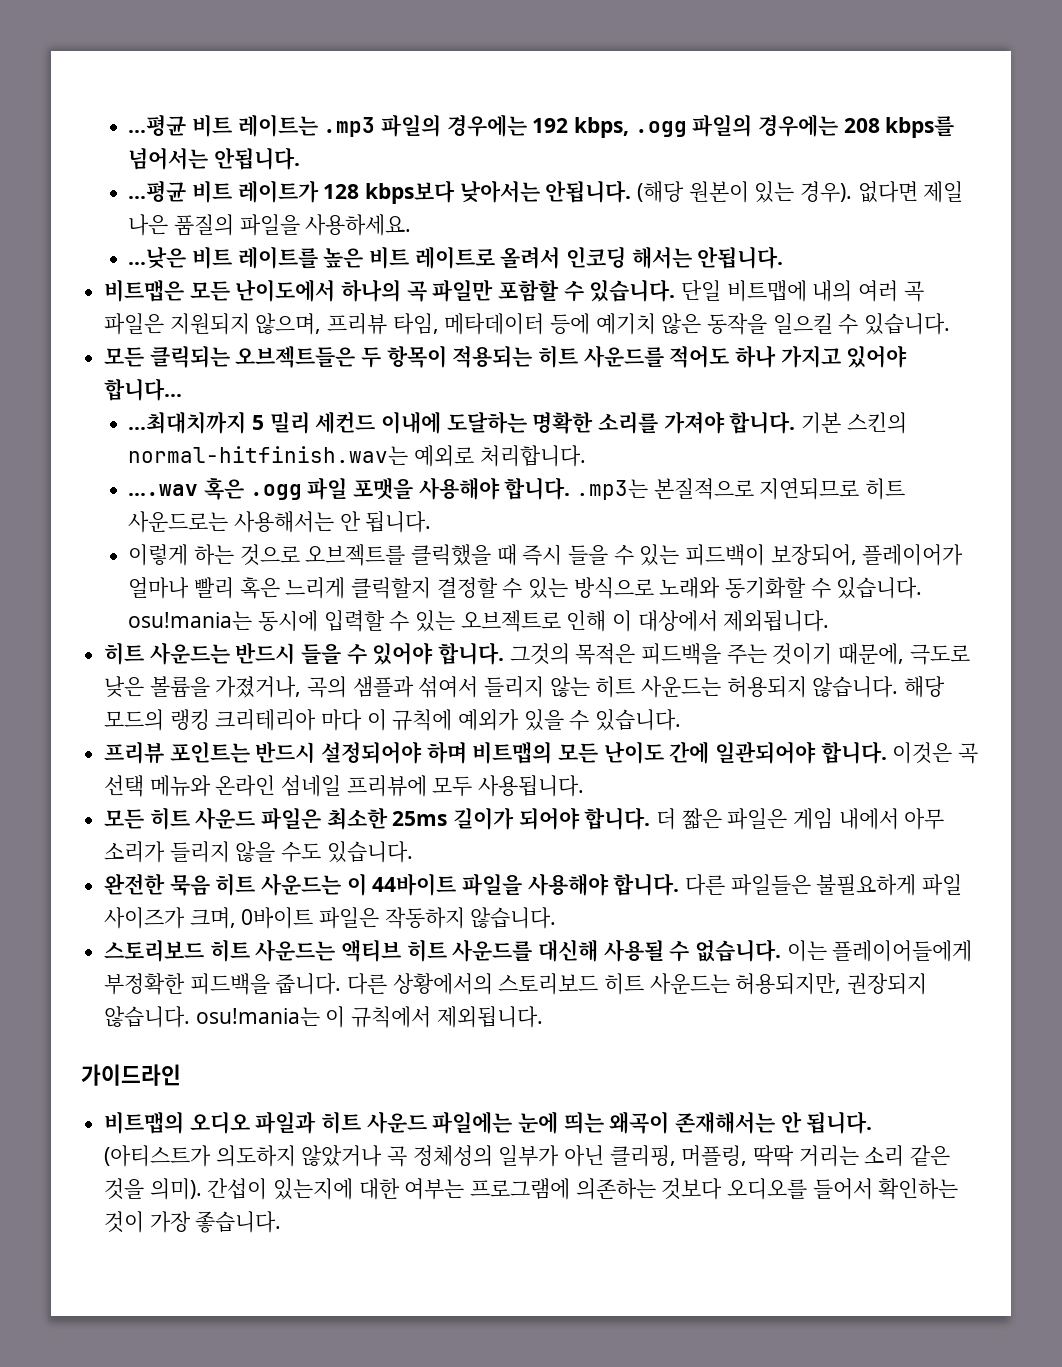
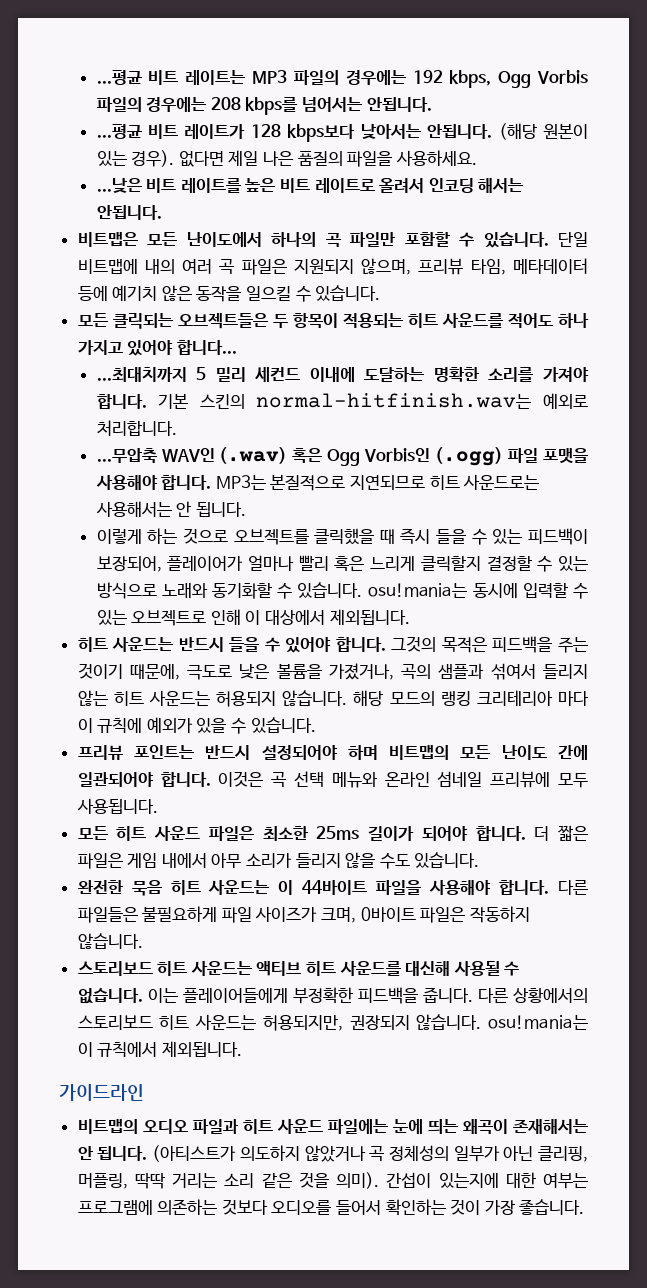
[323,117,376,137] .mp3 -> [252,70,288,84] MP3
[634,121,687,137] .ogg -> [498,70,588,88] Ogg Vorbis
[128,477,302,500] ....wav 혹은 .ogg -> [96,447,504,466] ...무압축 WAV인 (.wav) 혹은 Ogg Vorbis인 (.ogg)
[576,479,649,500] .mp3는 -> [215,475,266,490] MP3는

